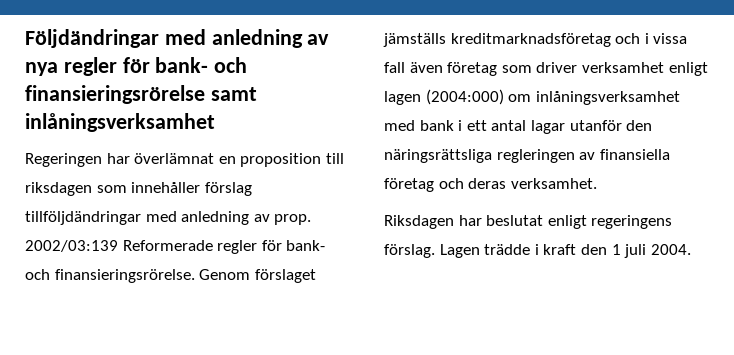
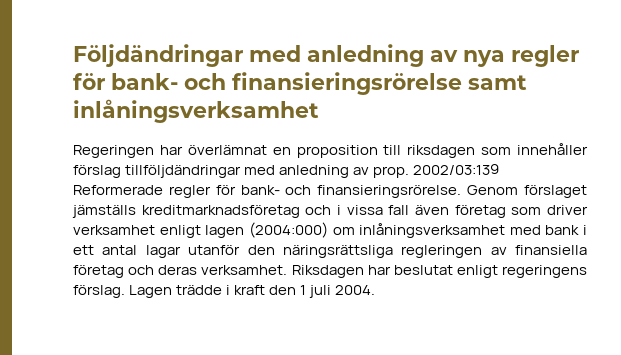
(597, 183) // -> (288, 270) none

